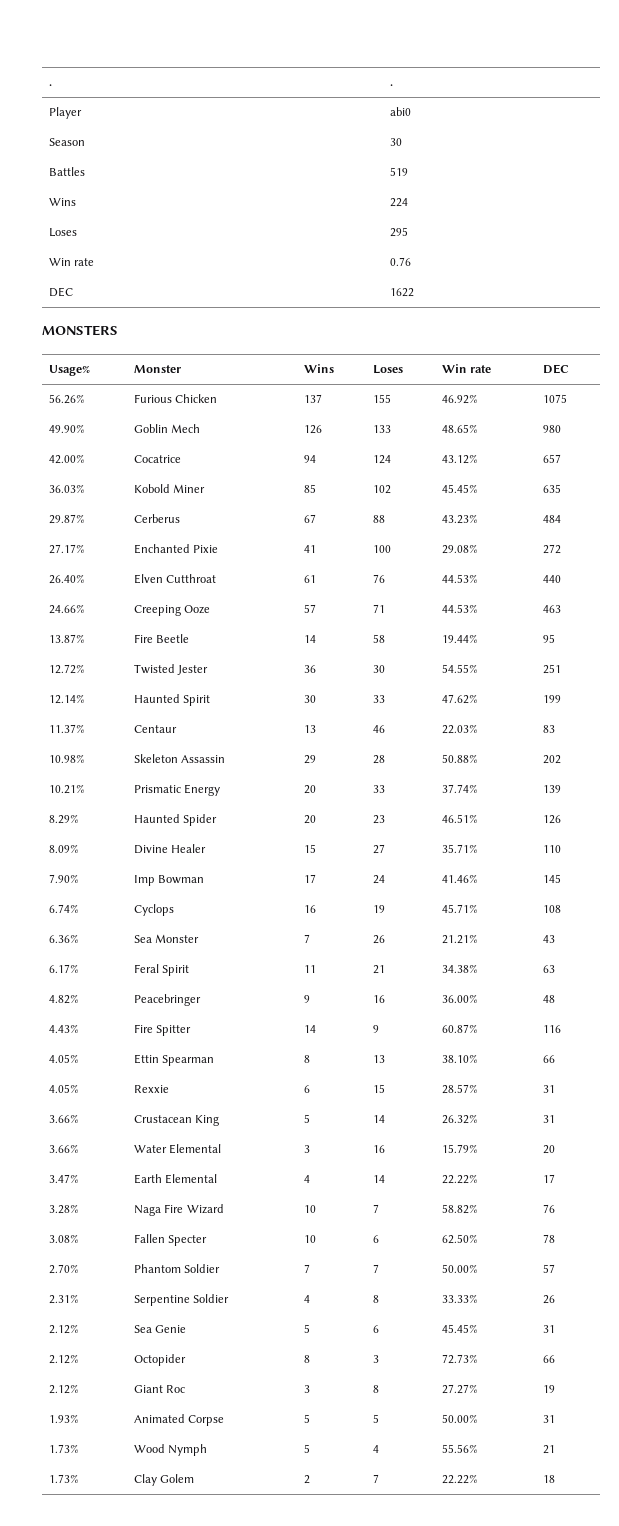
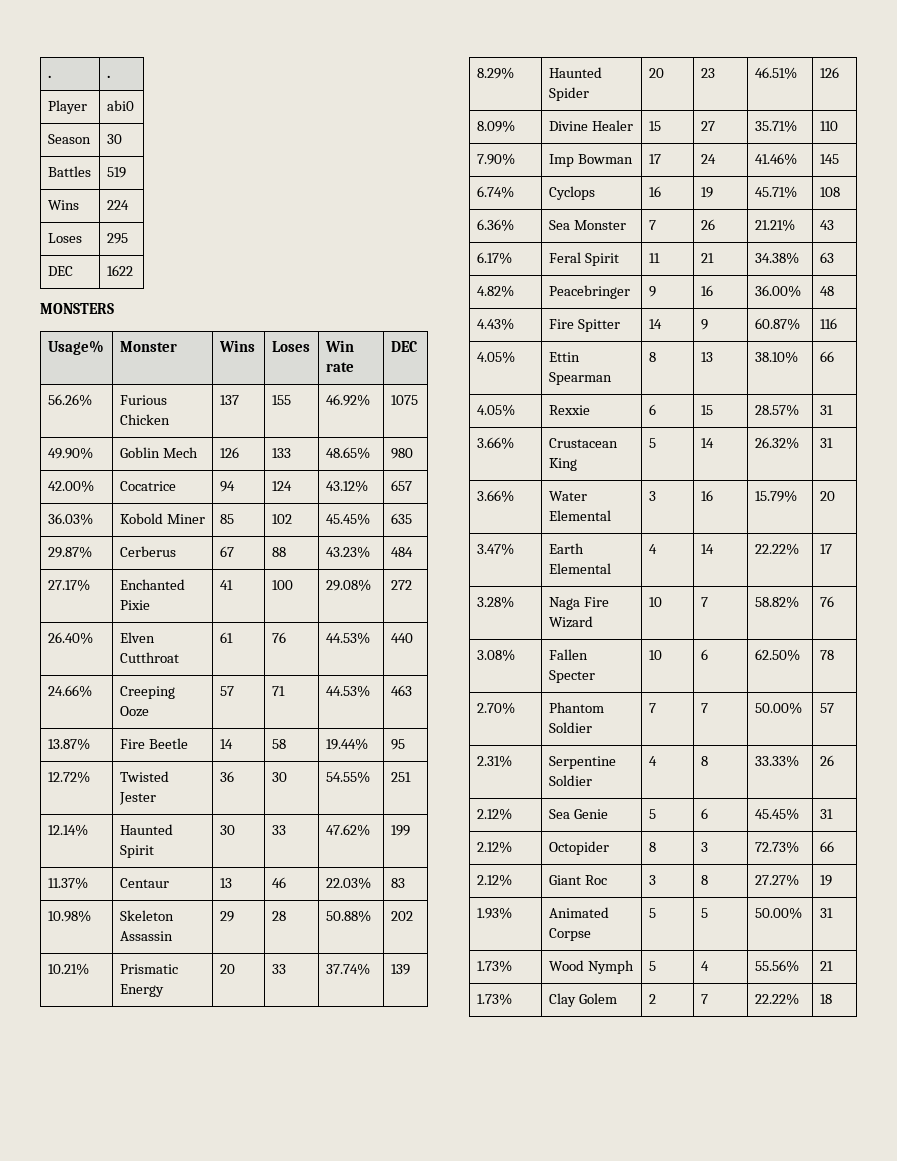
[48,258,95,266] [389,257,411,266] // Win rate | 0.76 -> (128, 238) none

